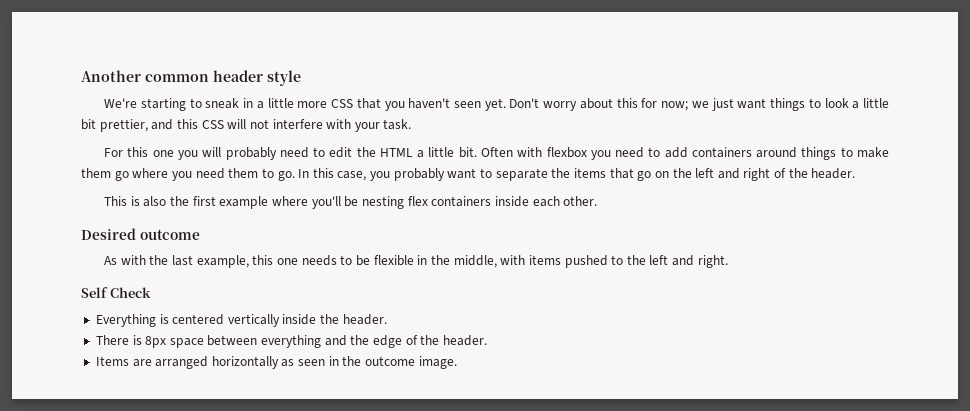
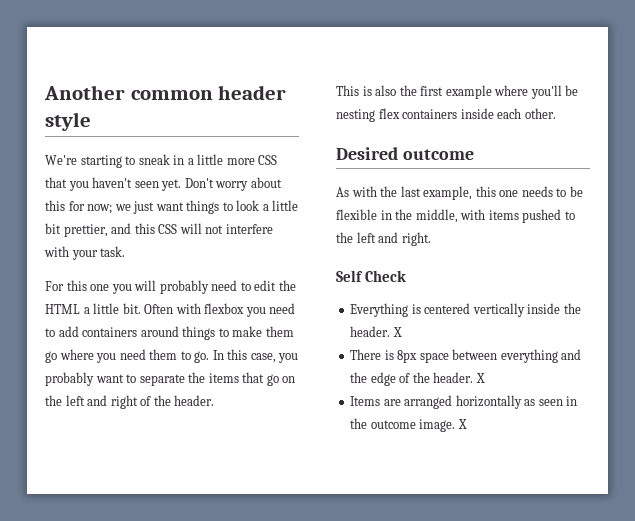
(387, 319) none -> [392,327,402,337] X
(487, 340) none -> [475,373,485,383] X
(457, 362) none -> [457,419,467,429] X

